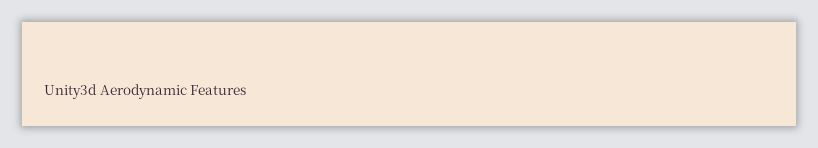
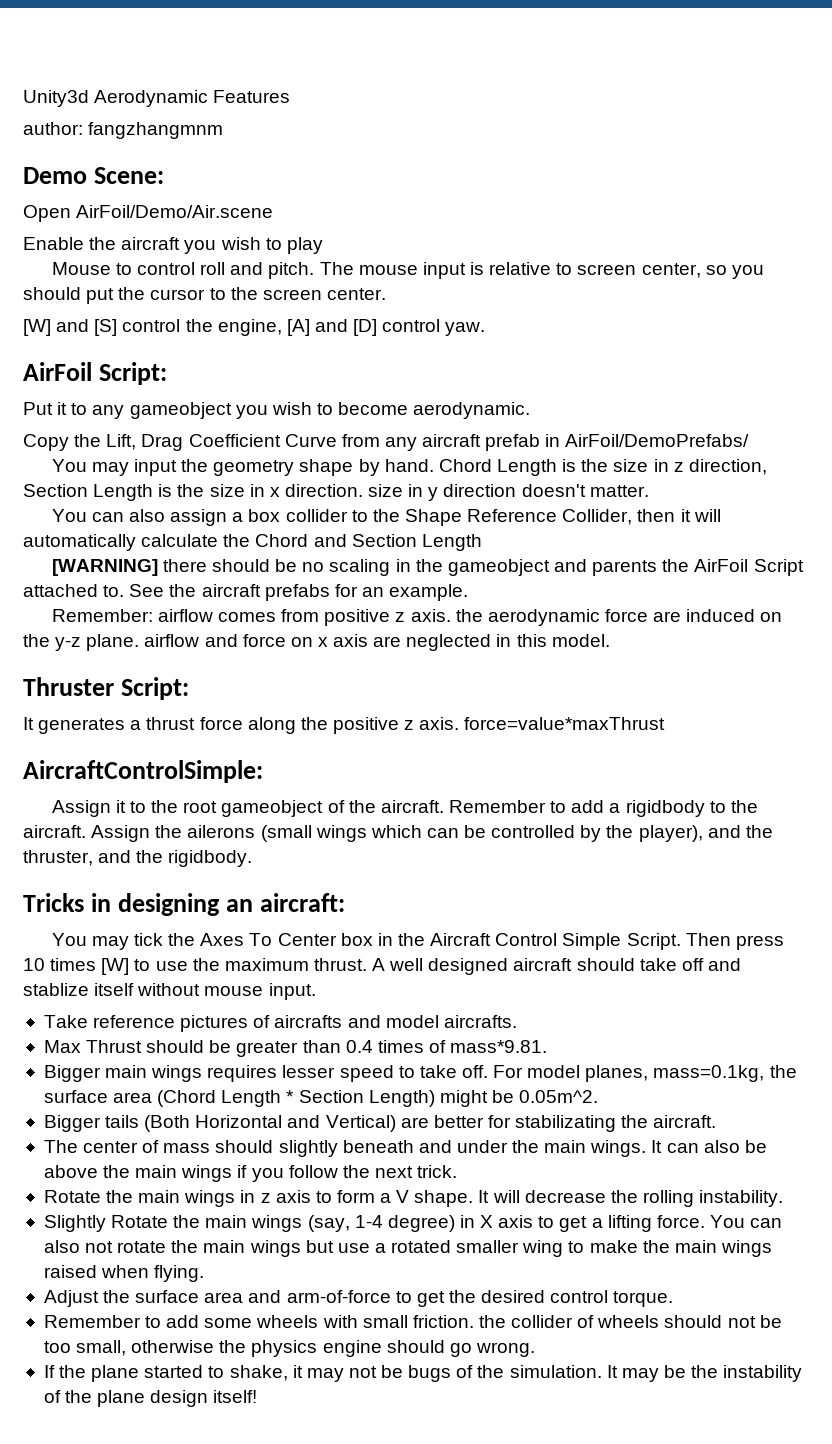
(247, 90) none -> [23,122,224,139] [23,167,164,184] [23,205,274,222] [23,237,323,254] [51,262,764,279] [23,287,386,304] [23,319,486,336] [23,362,167,385] [23,402,531,419] [23,434,750,451] [51,459,767,476] [23,484,649,501] [51,509,721,526] [23,534,482,551] [51,559,804,576] [23,584,469,601] [51,609,783,626] [23,634,610,651] [23,677,189,700] [23,717,666,734] [23,760,263,783] [51,800,758,817] [23,825,773,842] [23,850,253,867] [23,893,345,916] [51,933,784,950] [23,958,741,975] [23,983,316,1000] [43,1015,517,1032] [43,1040,548,1057] [43,1065,797,1082] [43,1090,599,1107] [43,1115,717,1132] [43,1140,767,1157] [43,1165,458,1182] [43,1190,784,1207] [43,1215,783,1232] [43,1240,772,1257] [43,1265,205,1282] [43,1290,674,1307] [43,1315,782,1328] [43,1340,535,1357] [43,1365,803,1382] [43,1390,258,1407] // author: fangzhangmnm // Demo Scene: // Open AirFoil/Demo/Air.scene // Enable the aircraft you wish to play // Mouse to control roll and pitch. The mouse input is relative to screen center, so you should put the cursor to the screen center. // [W] and [S] control the engine, [A] and [D] control yaw. // AirFoil Script: // Put it to any gameobject you wish to become aerodynamic. // Copy the Lift, Drag Coefficient Curve from any aircraft prefab in AirFoil/DemoPrefabs/ // You may input the geometry shape by hand. Chord Length is the size in z direction, Section Length is the size in x direction. size in y direction doesn't matter. // You can also assign a box collider to the Shape Reference Collider, then it will automatically calculate the Chord and Section Length // [WARNING] there should be no scaling in the gameobject and parents the AirFoil Script attached to. See the aircraft prefabs for an example. // Remember: airflow comes from positive z axis. the aerodynamic force are induced on the y-z plane. airflow and force on x axis are neglected in this model. // Thruster Script: // It generates a thrust force along the positive z axis. force=value*maxThrust // AircraftControlSimple: // Assign it to the root gameobject of the aircraft. Remember to add a rigidbody to the aircraft. Assign the ailerons (small wings which can be controlled by the player), and the thruster, and the rigidbody. // Tricks in designing an aircraft: // You may tick the Axes To Center box in the Aircraft Control Simple Script. Then press 10 times [W] to use the maximum thrust. A well designed aircraft should take off and stablize itself without mouse input. // Take reference pictures of aircrafts and model aircrafts. // Max Thrust should be greater than 0.4 times of mass*9.81. // Bigger main wings requires lesser speed to take off. For model planes, mass=0.1kg, the surface area (Chord Length * Section Length) might be 0.05m^2. // Bigger tails (Both Horizontal and Vertical) are better for stabilizating the aircraft. // The center of mass should slightly beneath and under the main wings. It can also be above the main wings if you follow the next trick. // Rotate the main wings in z axis to form a V shape. It will decrease the rolling instability. // Slightly Rotate the main wings (say, 1-4 degree) in X axis to get a lifting force. You can also not rotate the main wings but use a rotated smaller wing to make the main wings raised when flying. // Adjust the surface area and arm-of-force to get the desired control torque. // Remember to add some wheels with small friction. the collider of wheels should not be too small, otherwise the physics engine should go wrong. // If the plane started to shake, it may not be bugs of the simulation. It may be the instability of the plane design itself!

